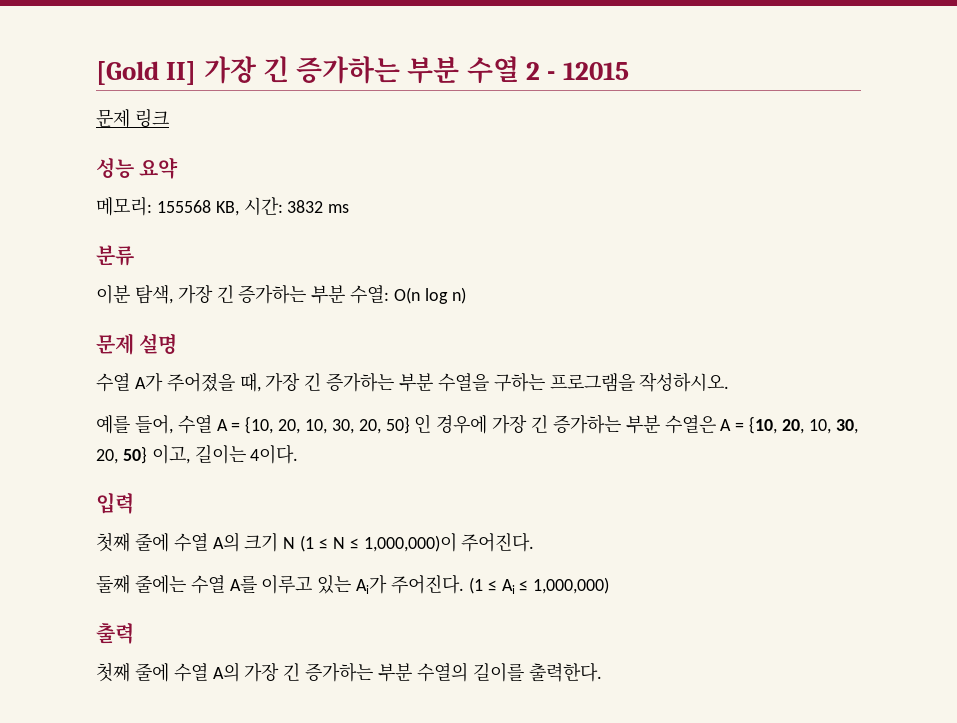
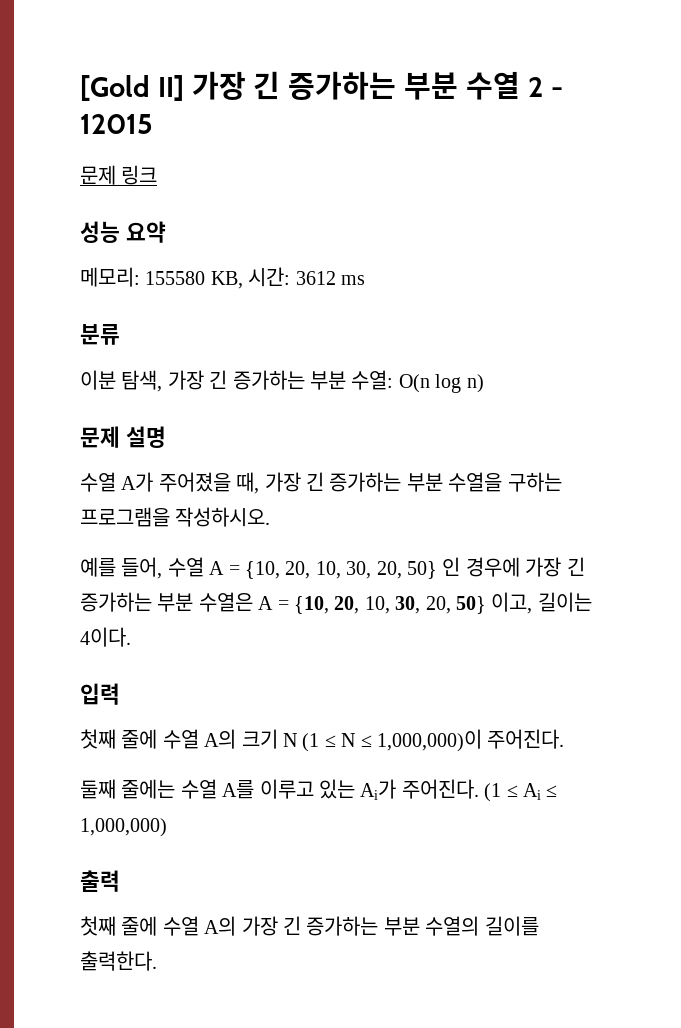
[156,200,211,213] 155568 -> [145,271,206,285] 155580
[287,200,324,213] 3832 -> [295,271,336,285] 3612

